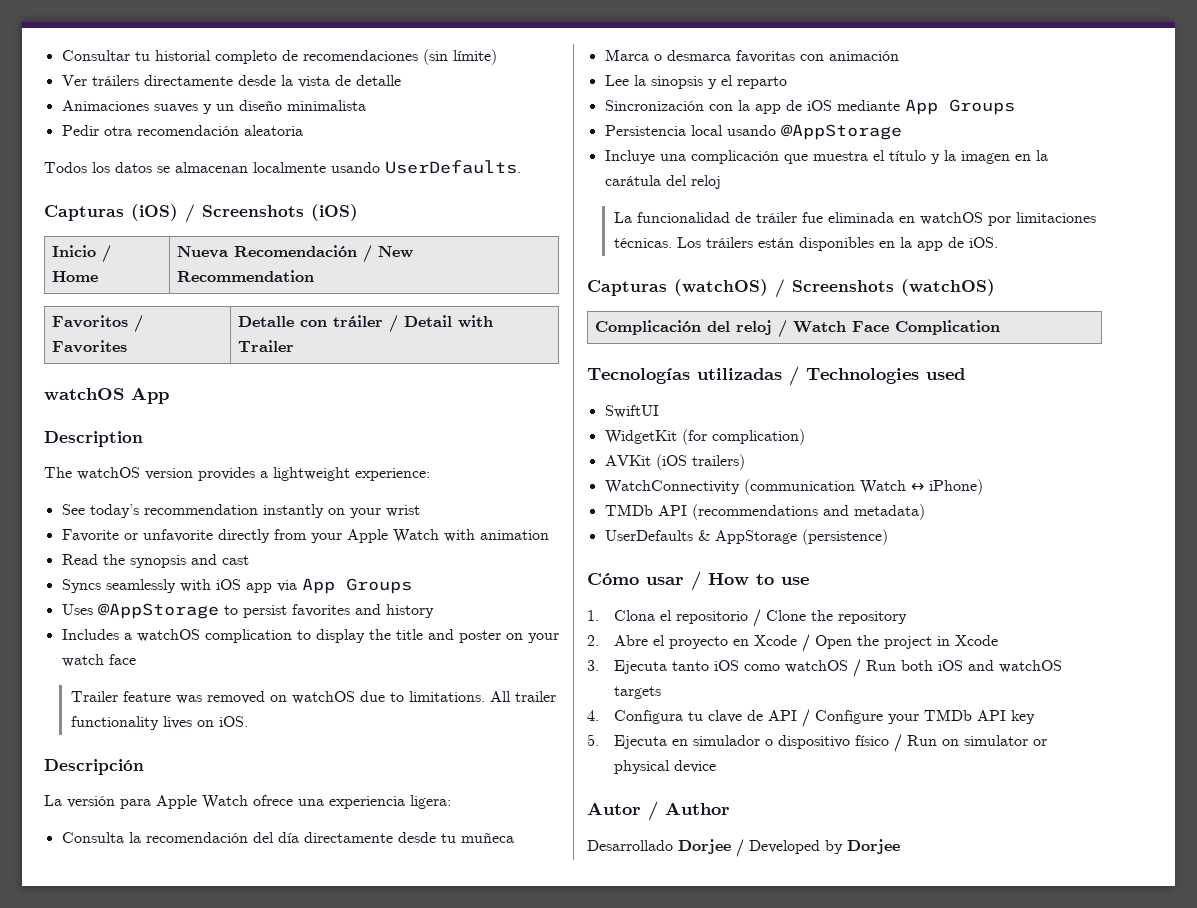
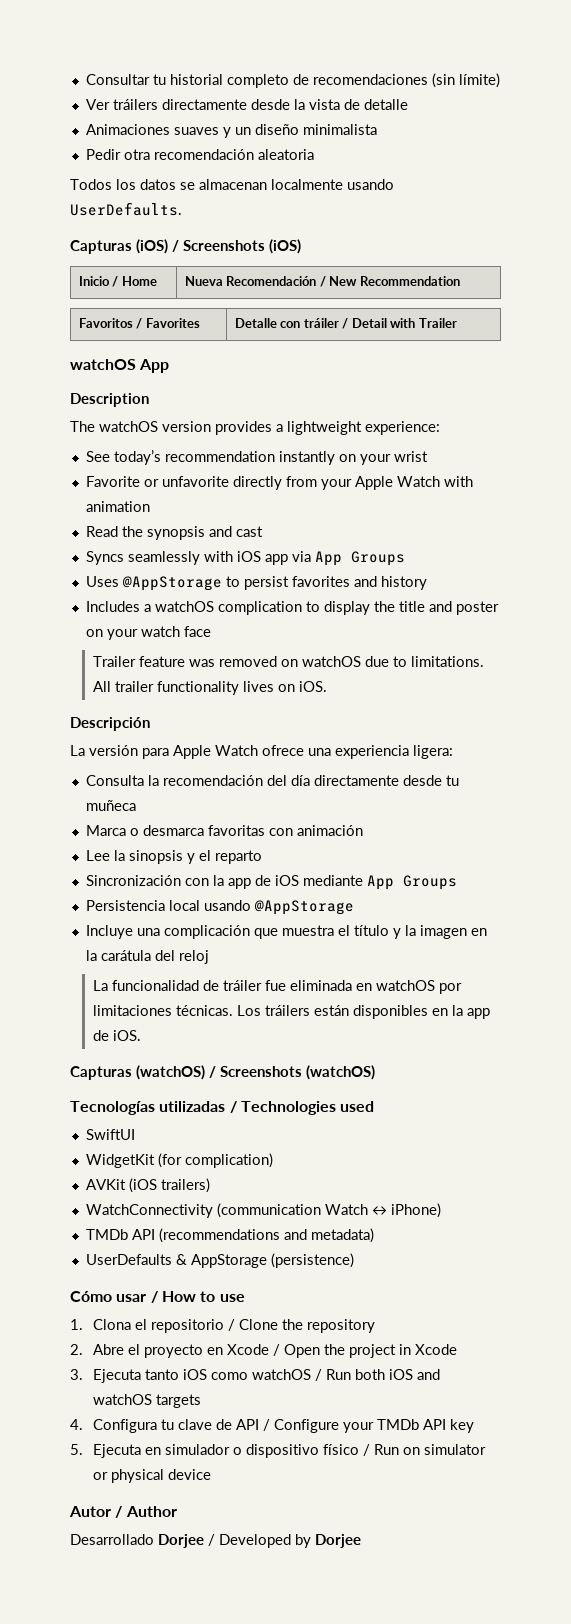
[594,320,1000,338] // Complicación del reloj / Watch Face Complication -> (376, 1072) none

